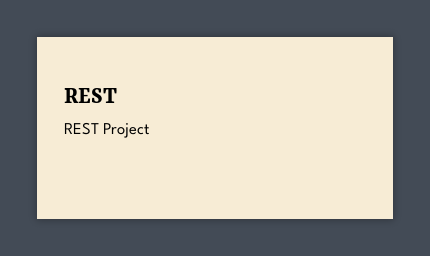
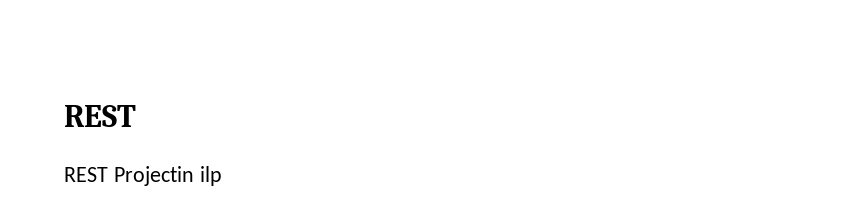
[103,123,150,138] Project -> [113,166,222,186] Projectin ilp

